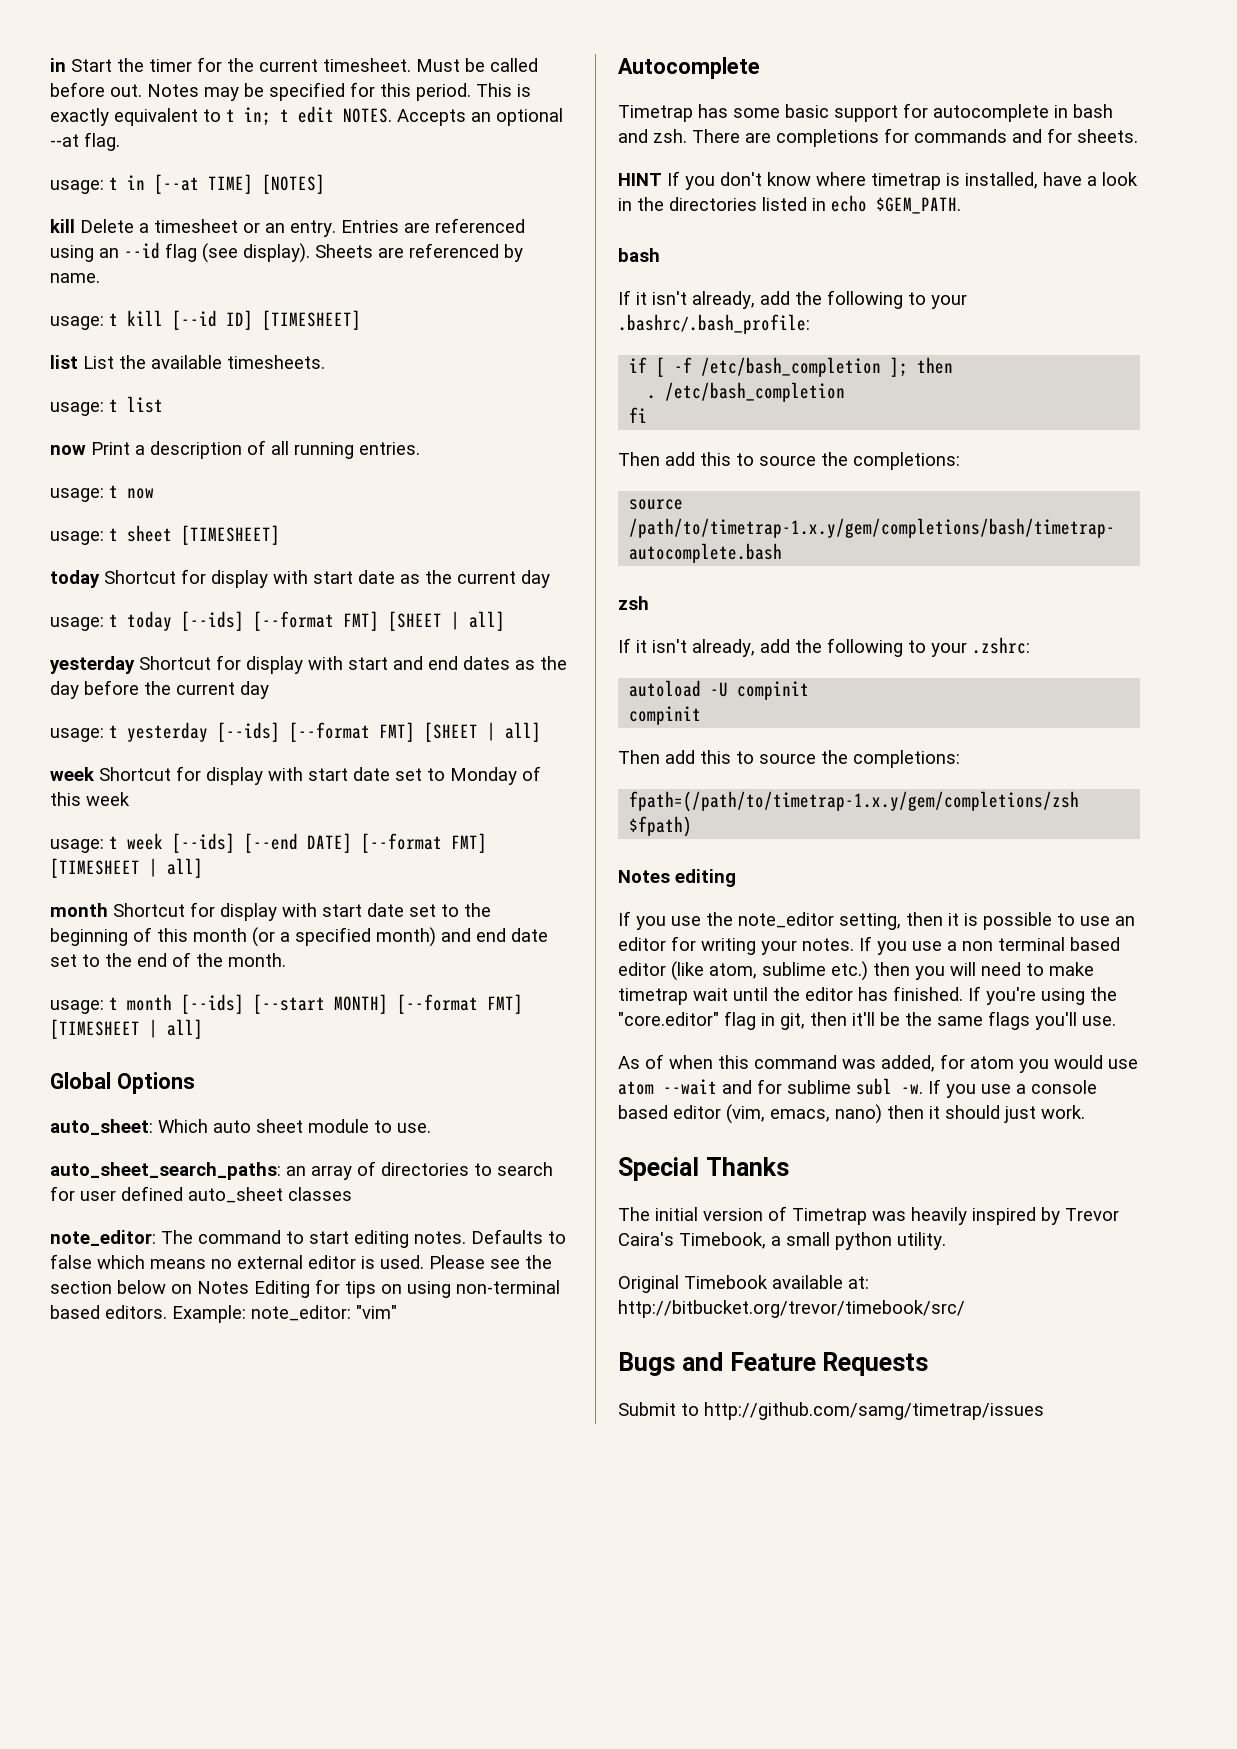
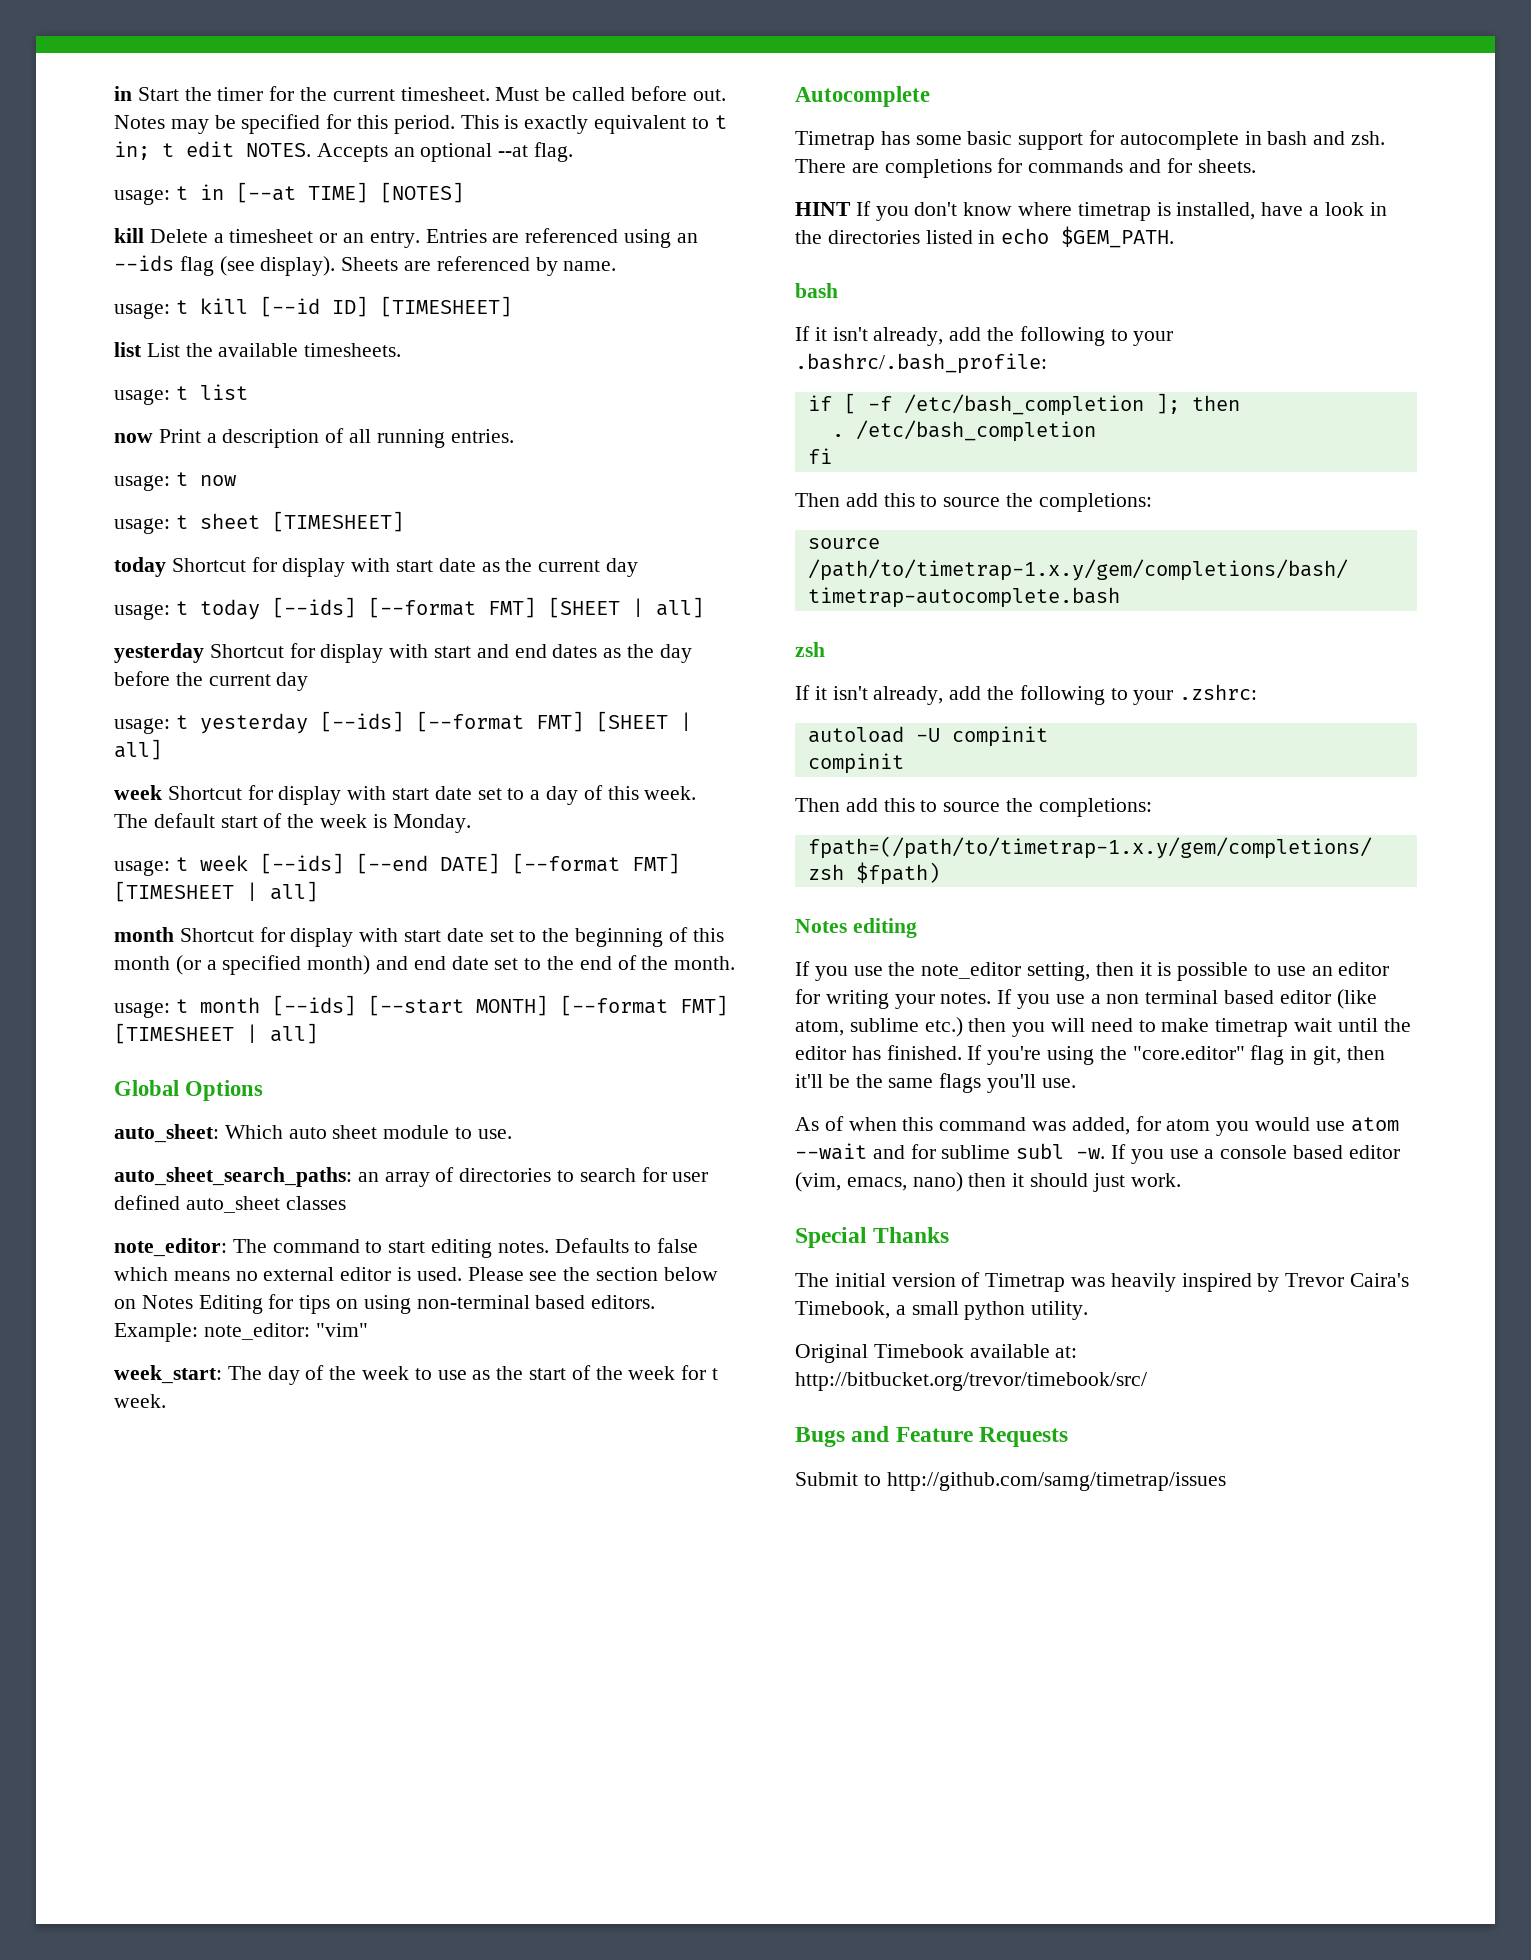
[124,242,160,259] --id -> [114,255,174,271] --ids
[450,766,541,785] [50,792,130,806] Monday of this week -> [530,785,697,805] [114,813,471,833] a day of this week. The default start of the week is Monday.
(397, 1312) none -> [114,1365,719,1385] [114,1394,166,1408] // week_start: The day of the week to use as the start of the week for t week.

